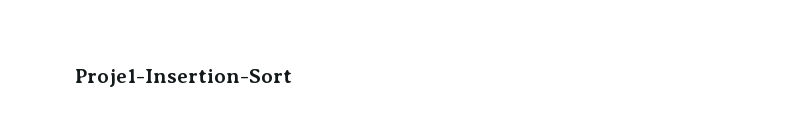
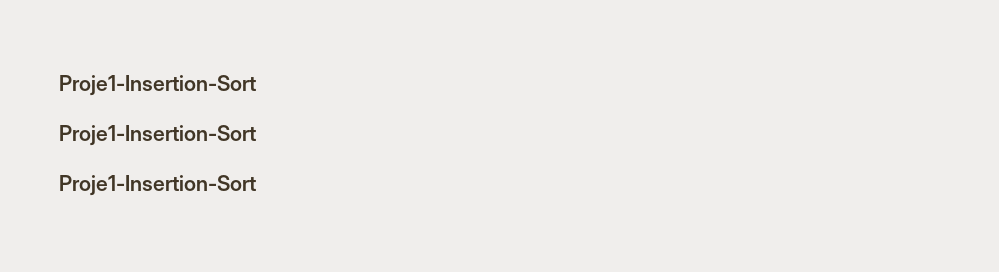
[75,69,292,87] Proje1-Insertion-Sort -> [59,75,256,96] [59,125,256,146] [59,175,256,196] Proje1-Insertion-Sort // Proje1-Insertion-Sort // Proje1-Insertion-Sort

